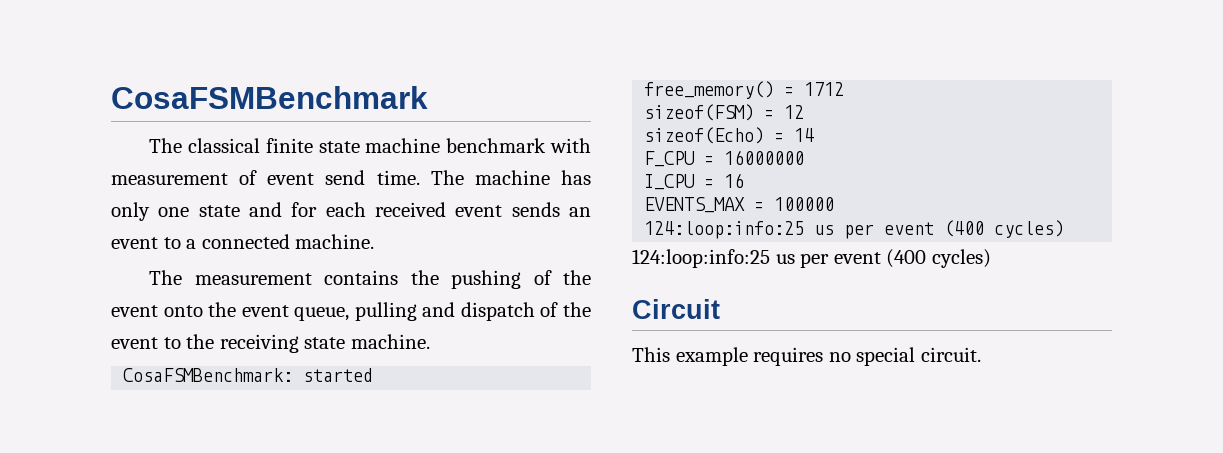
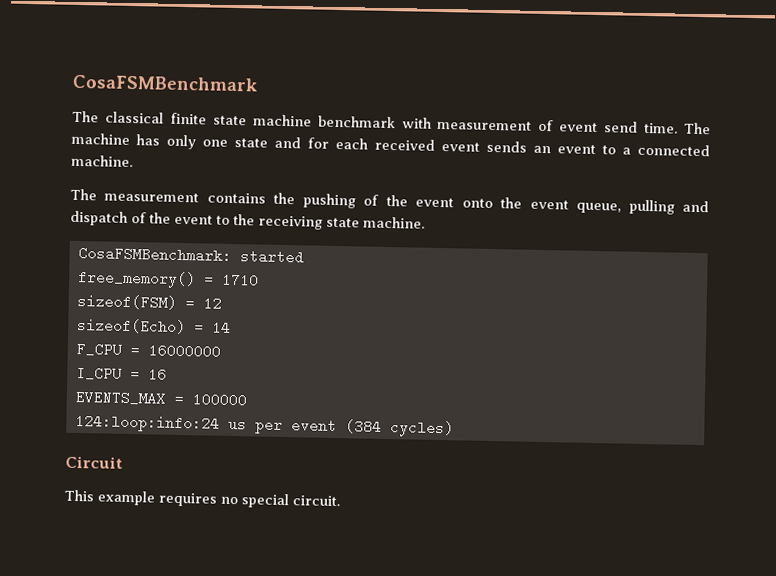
[804,82,845,96] 1712 -> [220,272,259,288] 1710
[644,220,1065,239] [632,249,927,268] 124:loop:info:25 us per event (400 cycles) // 124:loop:info:25 us per event (400 -> [74,413,382,434] 124:loop:info:24 us per event (384

